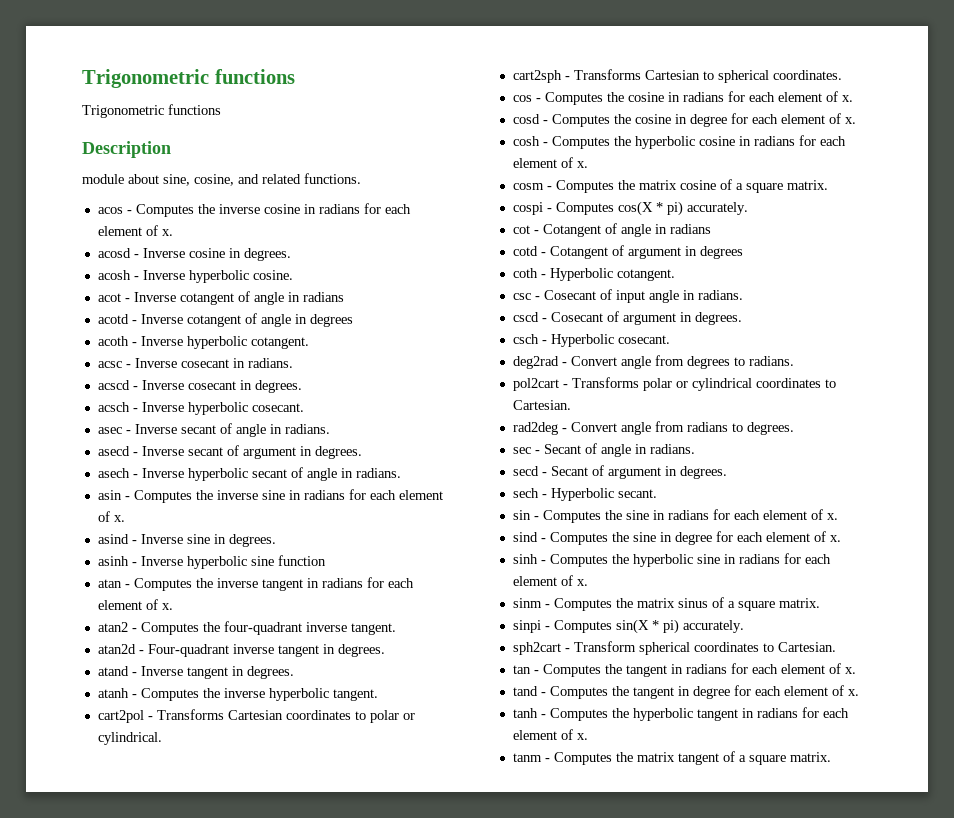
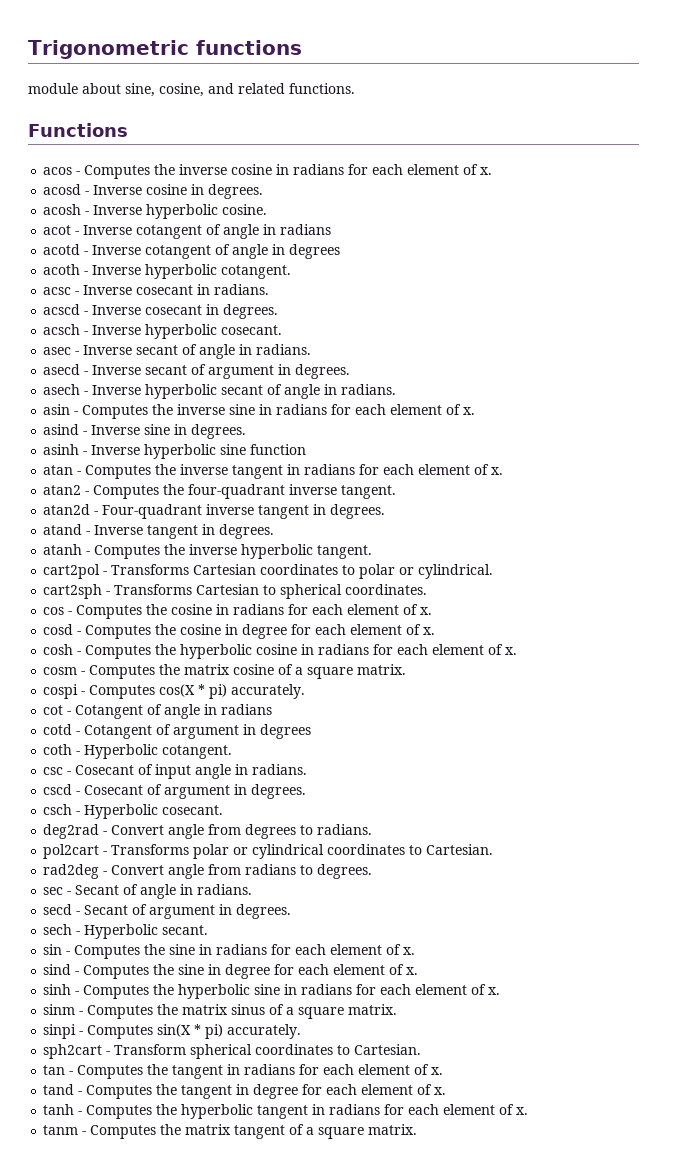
[82,69,295,88] [82,104,221,118] [82,141,171,158] Trigonometric functions // Trigonometric functions // Description -> [28,40,302,59] Trigonometric functions
(361, 178) none -> [28,123,128,137] // Functions

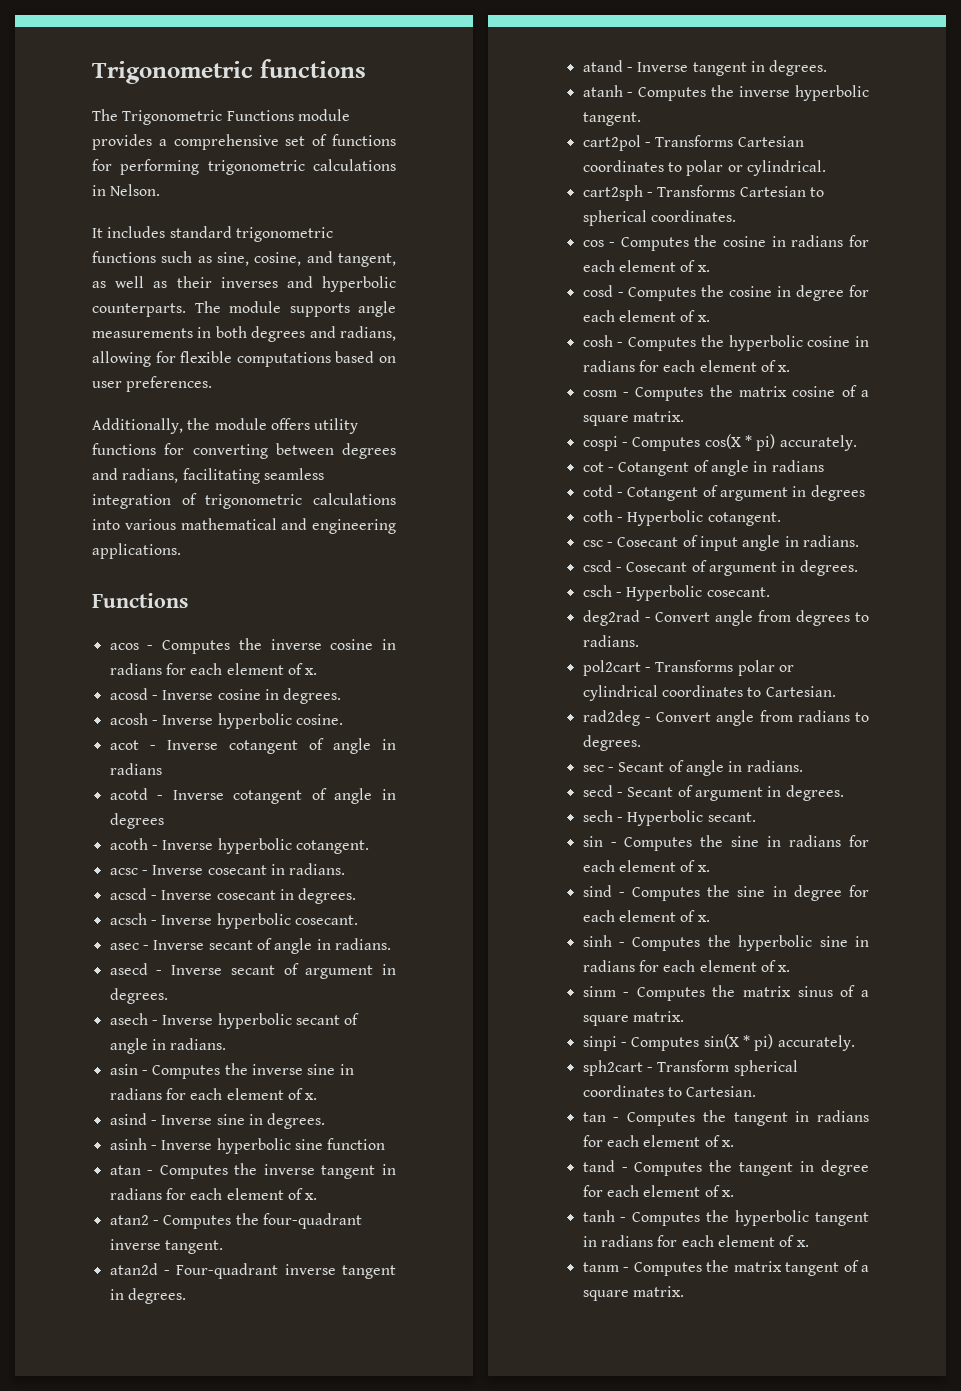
[28,83,355,97] module about sine, cosine, and related functions. -> [92,109,350,125] [92,134,397,150] [92,159,396,175] [92,184,161,196] [92,226,333,242] [92,251,396,267] [92,276,396,292] [92,301,396,317] [92,326,396,342] [92,351,396,367] [92,376,213,392] [92,418,359,434] [92,443,396,459] [92,468,324,484] [92,493,396,509] [92,518,396,534] [92,543,181,559] The Trigonometric Functions module provides a comprehensive set of functions for performing trigonometric calculations in Nelson. // It includes standard trigonometric functions such as sine, cosine, and tangent, as well as their inverses and hyperbolic counterparts. The module supports angle measurements in both degrees and radians, allowing for flexible computations based on user preferences. // Additionally, the module offers utility functions for converting between degrees and radians, facilitating seamless integration of trigonometric calculations into various mathematical and engineering applications.

